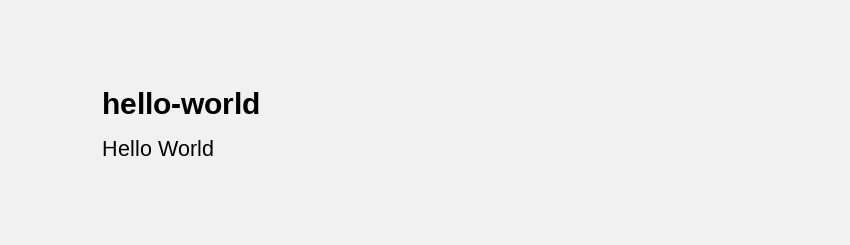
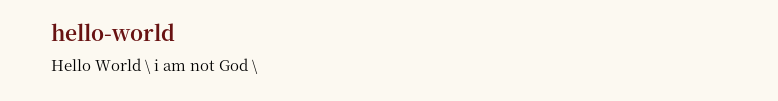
(214, 148) none -> [145,58,259,74] \ i am not God \

